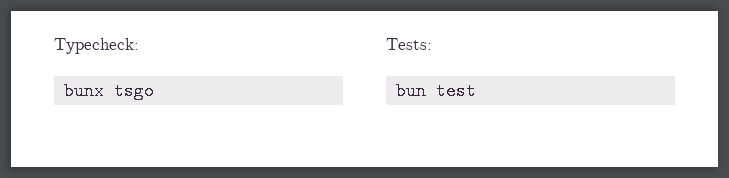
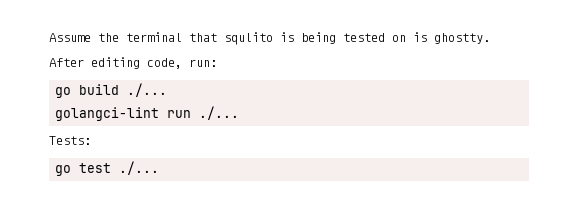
[54,38,139,54] [63,82,154,100] [386,38,432,50] [395,82,476,100] Typecheck: // bunx tsgo // Tests: // bun test -> [49,32,490,45] [49,57,217,69] [55,83,168,98] [55,106,240,121] [49,136,91,145] [55,161,160,176] Assume the terminal that squlito is being tested on is ghostty. // After editing code, run: // go build ./... // golangci-lint run ./... // Tests: // go test ./...

